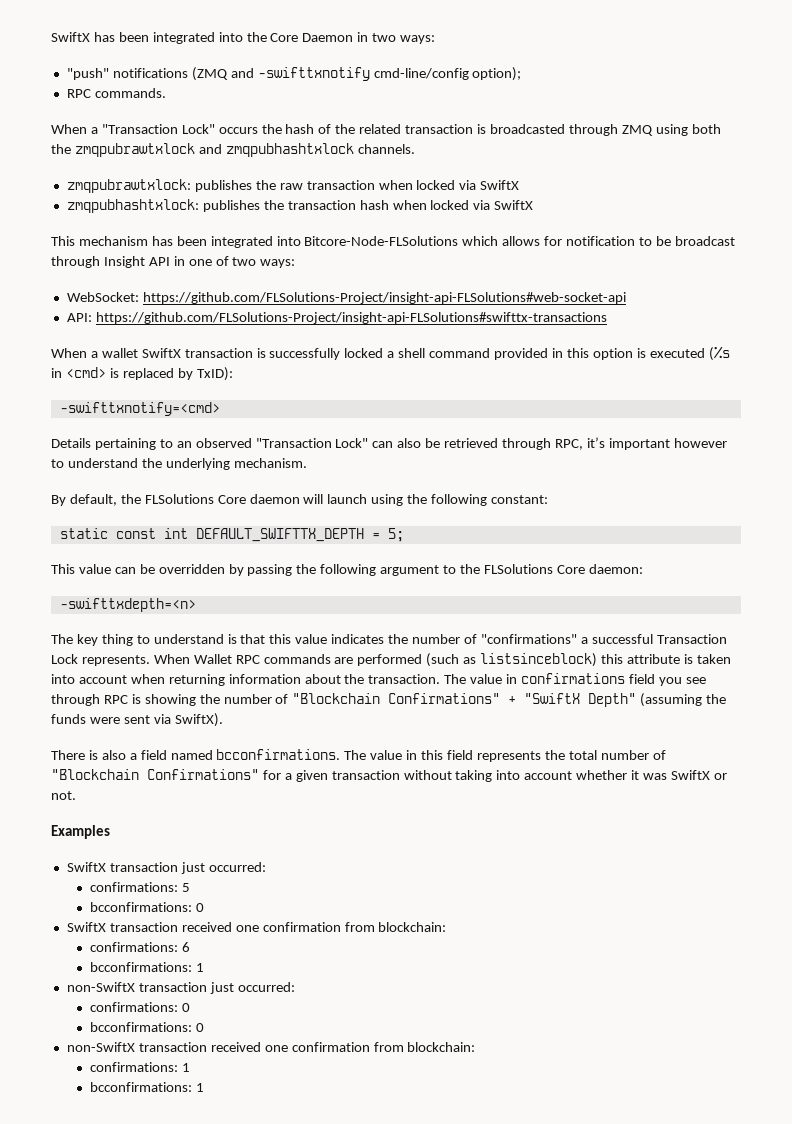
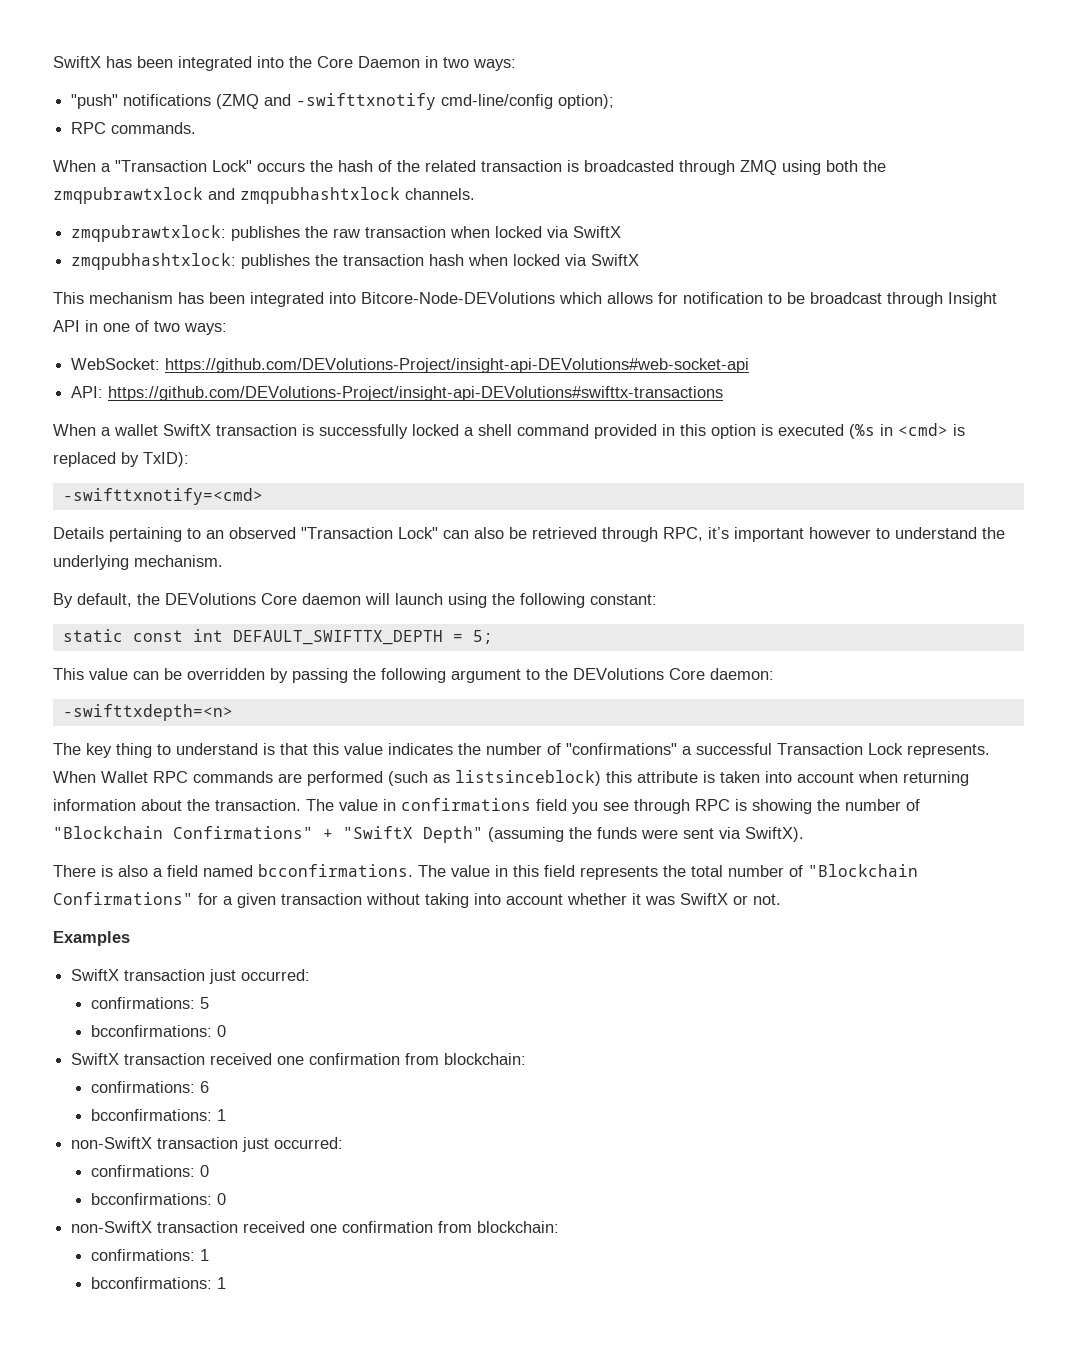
[304,236,459,246] Bitcore-Node-FLSolutions -> [361,292,555,304] Bitcore-Node-DEVolutions
[142,292,626,304] https://github.com/FLSolutions-Project/insight-api-FLSolutions#web-socket-api -> [165,358,750,373] https://github.com/DEVolutions-Project/insight-api-DEVolutions#web-socket-api
[95,312,607,324] https://github.com/FLSolutions-Project/insight-api-FLSolutions#swifttx-transactions -> [108,386,724,401] https://github.com/DEVolutions-Project/insight-api-DEVolutions#swifttx-transactions
[144,494,214,504] FLSolutions -> [165,593,256,605] DEVolutions
[483,564,553,574] FLSolutions -> [573,668,664,680] DEVolutions

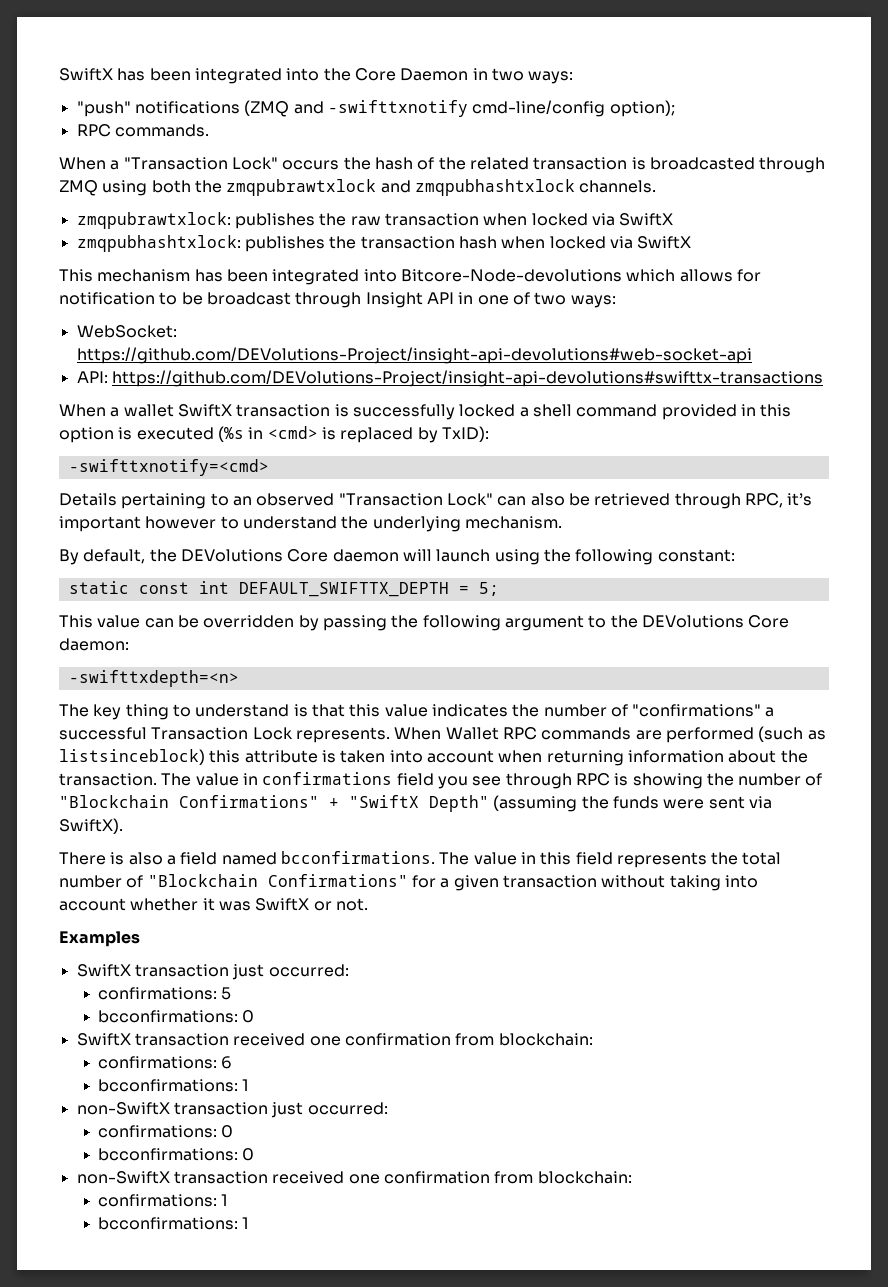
[361,292,555,304] Bitcore-Node-DEVolutions -> [400,269,622,282] Bitcore-Node-devolutions
[165,358,750,373] https://github.com/DEVolutions-Project/insight-api-DEVolutions#web-socket-api -> [76,347,752,364] https://github.com/DEVolutions-Project/insight-api-devolutions#web-socket-api
[108,386,724,401] https://github.com/DEVolutions-Project/insight-api-DEVolutions#swifttx-transactions -> [111,370,823,387] https://github.com/DEVolutions-Project/insight-api-devolutions#swifttx-transactions

